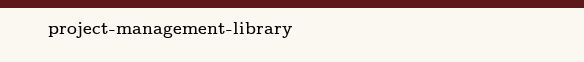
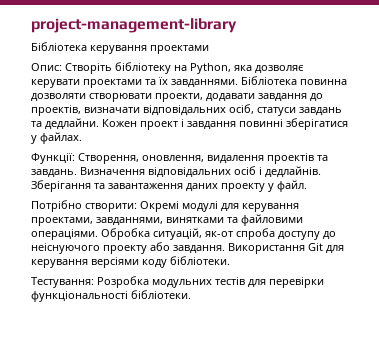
(292, 30) none -> [31,42,209,54] [31,62,304,74] [31,76,347,88] [31,93,323,102] [31,104,342,116] [31,118,348,130] [31,132,82,144] [31,153,328,164] [31,166,321,178] [31,180,307,192] [31,200,299,212] [31,214,303,226] [31,228,336,240] [31,242,344,254] [31,256,230,268] [31,276,324,288] [31,290,191,302] // Бібліотека керування проектами // Опис: Створіть бібліотеку на Python, яка дозволяє керувати проектами та їх завданнями. Бібліотека повинна дозволяти створювати проекти, додавати завдання до проектів, визначати відповідальних осіб, статуси завдань та дедлайни. Кожен проект і завдання повинні зберігатися у файлах. // Функції: Створення, оновлення, видалення проектів та завдань. Визначення відповідальних осіб і дедлайнів. Зберігання та завантаження даних проекту у файл. // Потрібно створити: Окремі модулі для керування проектами, завданнями, винятками та файловими операціями. Обробка ситуацій, як-от спроба доступу до неіснуючого проекту або завдання. Використання Git для керування версіями коду бібліотеки. // Тестування: Розробка модульних тестів для перевірки функціональності бібліотеки.

